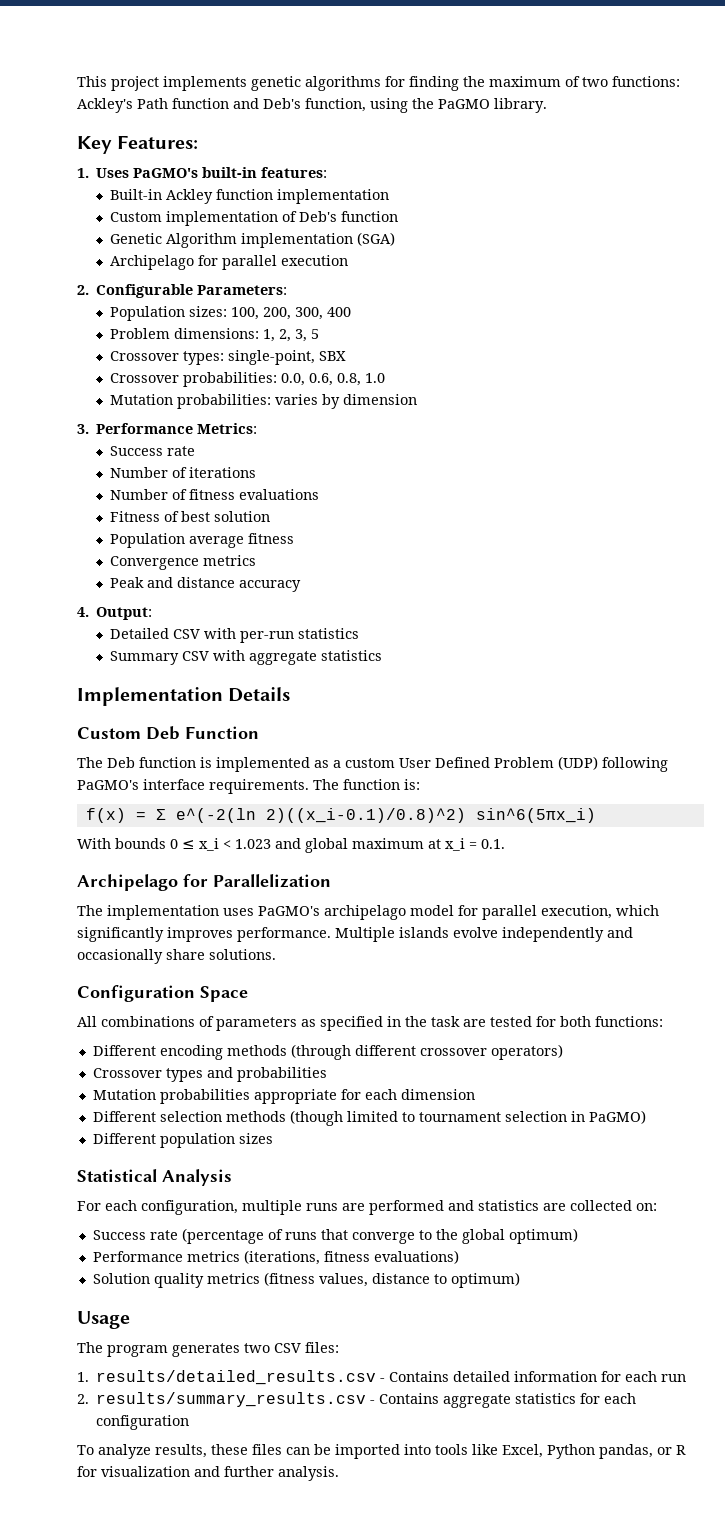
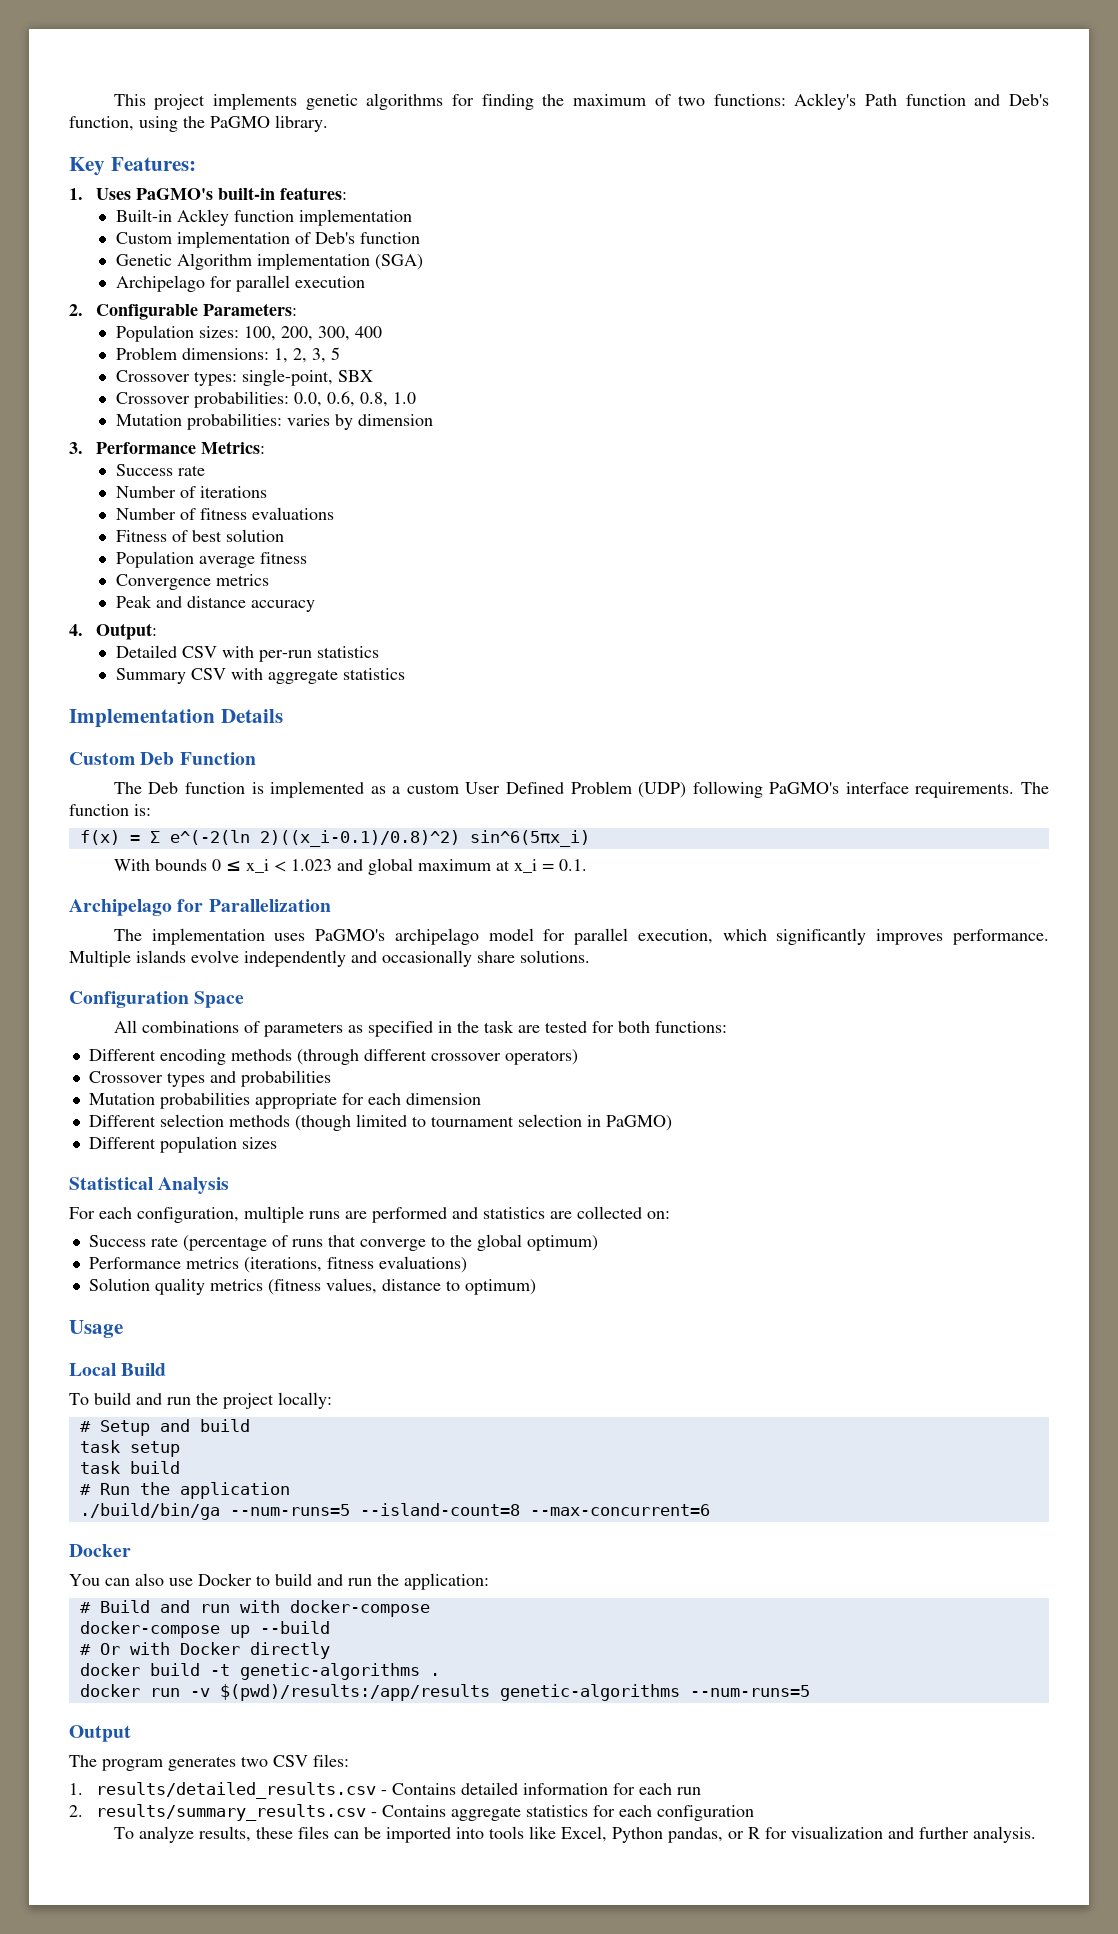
(130, 1320) none -> [69,1363,167,1376] [69,1392,332,1409] [79,1419,250,1436] [79,1440,180,1457] [79,1461,180,1474] [79,1482,290,1499] [79,1503,710,1520] [69,1544,131,1557] [69,1573,489,1590] [79,1600,430,1617] [79,1621,330,1638] [79,1642,330,1659] [79,1663,440,1680] [79,1684,810,1701] [69,1725,131,1742] // Local Build // To build and run the project locally: // # Setup and build // task setup // task build // # Run the application // ./build/bin/ga --num-runs=5 --island-count=8 --max-concurrent=6 // Docker // You can also use Docker to build and run the application: // # Build and run with docker-compose // docker-compose up --build // # Or with Docker directly // docker build -t genetic-algorithms . // docker run -v $(pwd)/results:/app/results genetic-algorithms --num-runs=5 // Output

